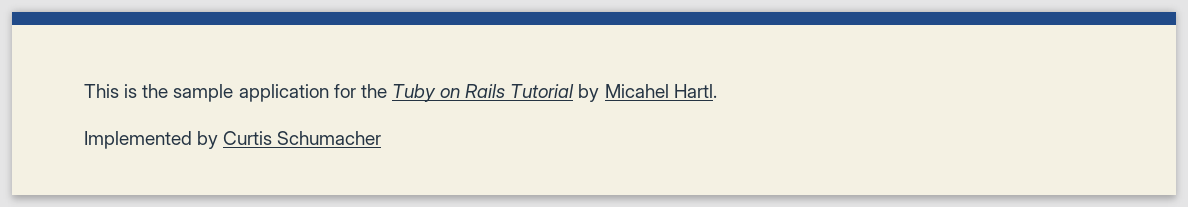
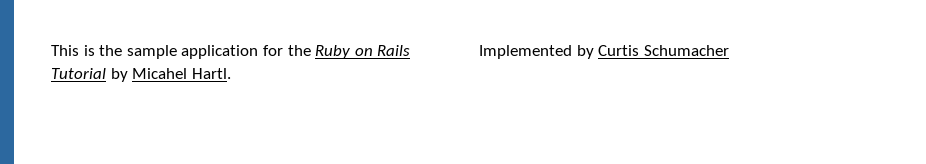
[391,84,436,102] Tuby -> [315,45,351,59] Ruby

